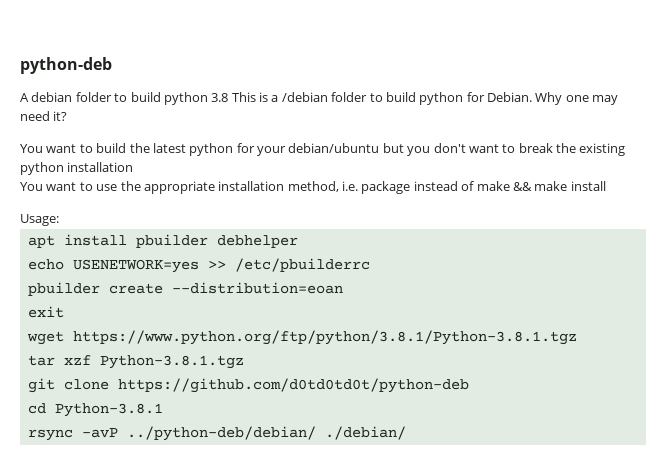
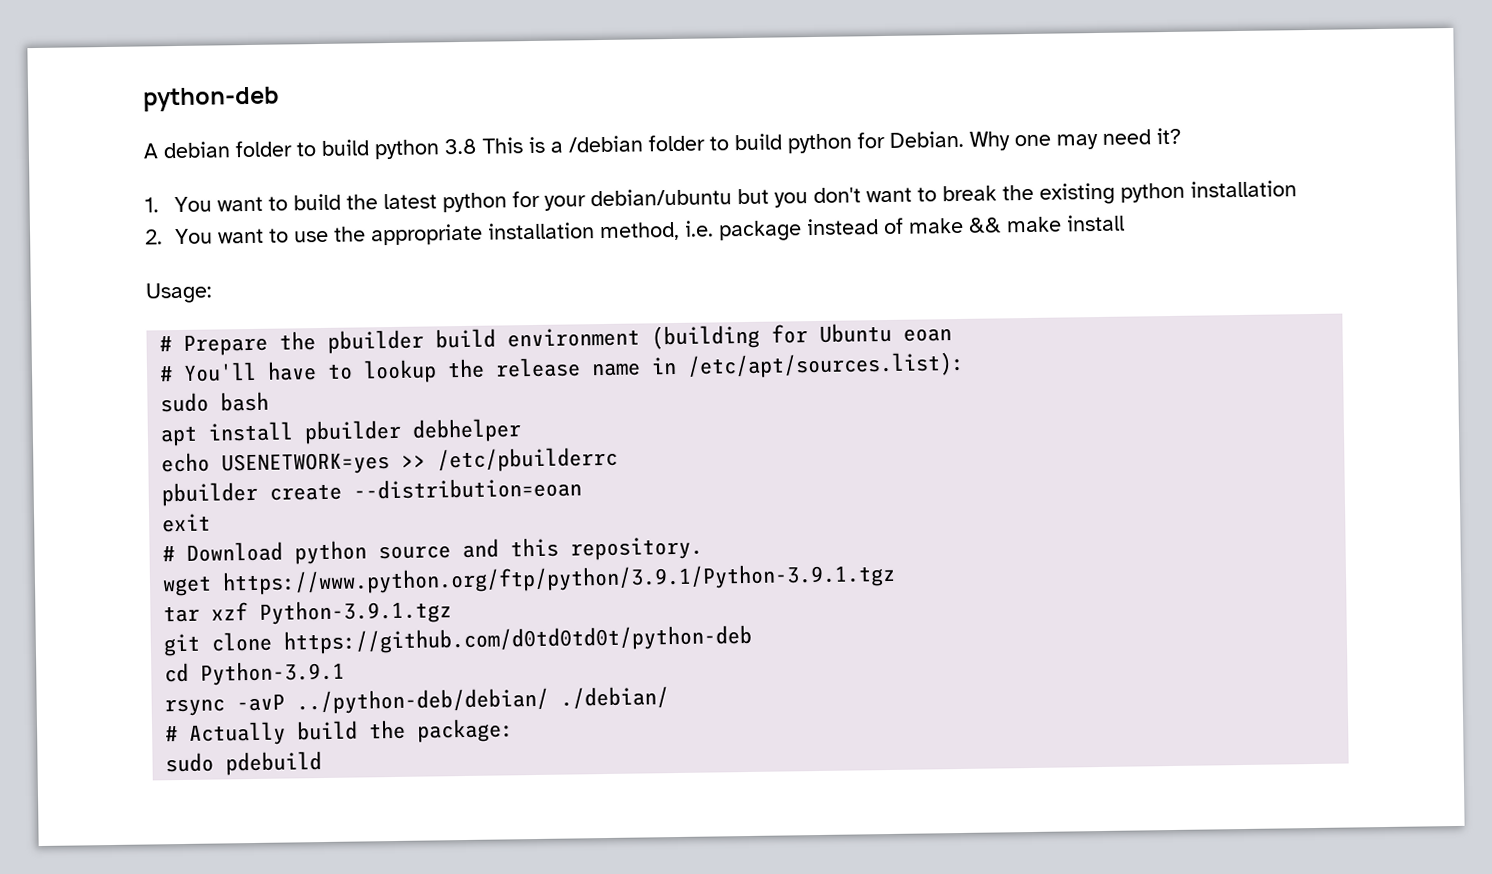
(68, 116) none -> [144,197,159,213] 1.
(134, 167) none -> [145,229,163,245] 2.
(59, 220) none -> [159,322,953,356] [159,351,966,384] [160,391,270,413] // # Prepare the pbuilder build environment (building for Ubuntu eoan // # You'll have to lookup the release name in /etc/apt/sources.list): // sudo bash
(64, 312) none -> [162,536,704,565] // # Download python source and this repository.
[72,330,577,345] https://www.python.org/ftp/python/3.8.1/Python-3.8.1.tgz -> [222,562,897,596] https://www.python.org/ftp/python/3.9.1/Python-3.9.1.tgz
[99,355,244,369] Python-3.8.1.tgz -> [259,599,453,625] Python-3.9.1.tgz
[54,403,163,417] Python-3.8.1 -> [200,660,346,686] Python-3.9.1
(406, 433) none -> [165,718,515,746] [165,751,323,776] // # Actually build the package: // sudo pdebuild

